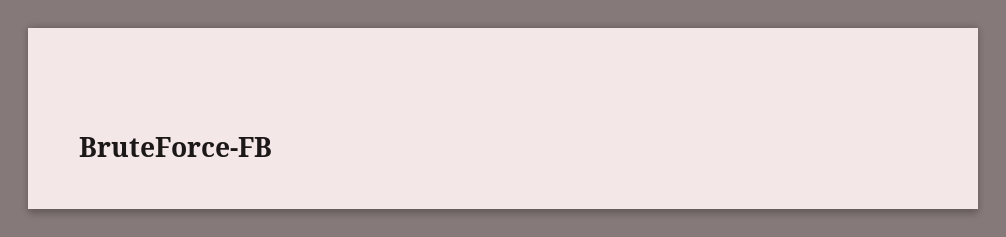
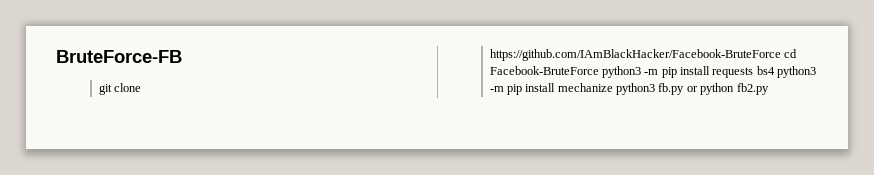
(272, 147) none -> [98,83,141,95] [489,49,797,61] [489,66,817,78] [489,83,769,95] // git clone https://github.com/IAmBlackHacker/Facebook-BruteForce cd Facebook-BruteForce python3 -m pip install requests bs4 python3 -m pip install mechanize python3 fb.py or python fb2.py

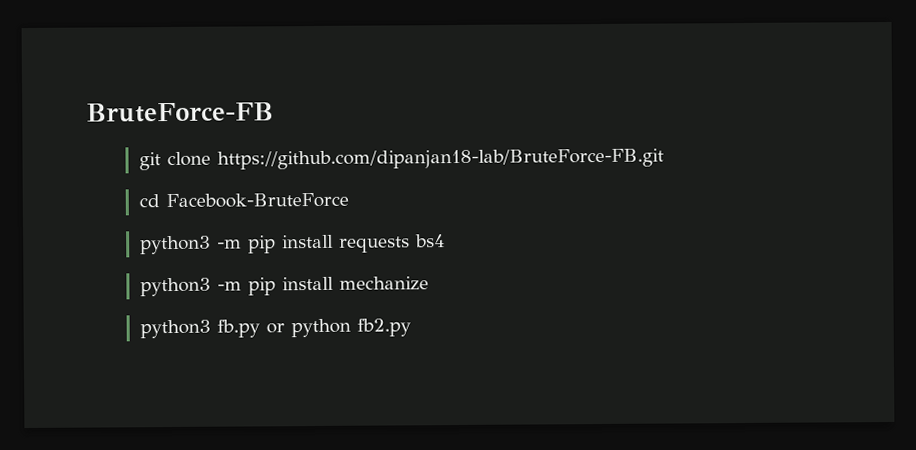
[489,49,781,61] https://github.com/IAmBlackHacker/Facebook-BruteForce -> [216,148,664,170] https://github.com/dipanjan18-lab/BruteForce-FB.git //
(599, 70) none -> (349, 200) //
(775, 70) none -> (445, 241) //
(613, 87) none -> (429, 283) //

